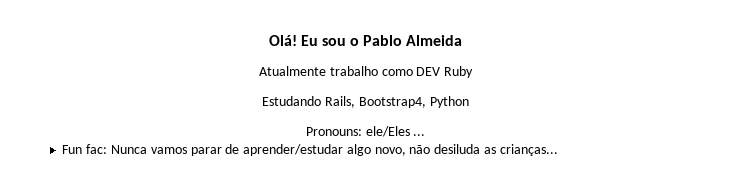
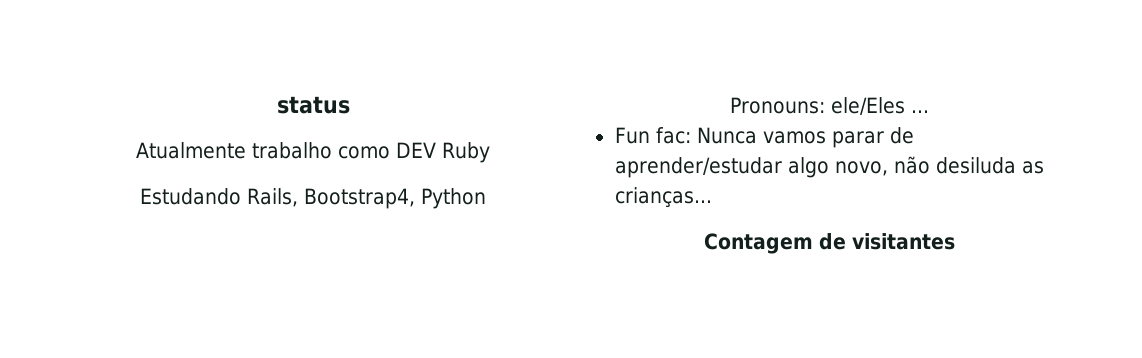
[268,35,463,46] Olá! Eu sou o Pablo Almeida -> [276,96,350,114] status
(558, 150) none -> [703,233,955,254] // Contagem de visitantes

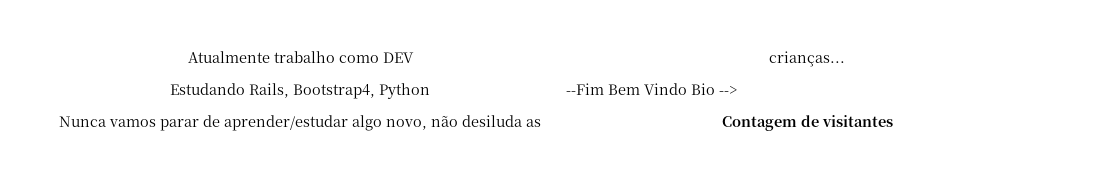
[276,96,350,114] status // -> (187, 57) none
[442,142,491,163] Ruby -> (414, 57) none
[729,97,929,115] [614,127,691,144] Pronouns: ele/Eles ... // Fun fac: -> (430, 91) none
(712, 197) none -> [566,83,737,95] // --Fim Bem Vindo Bio -->

